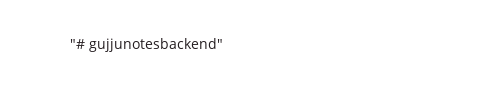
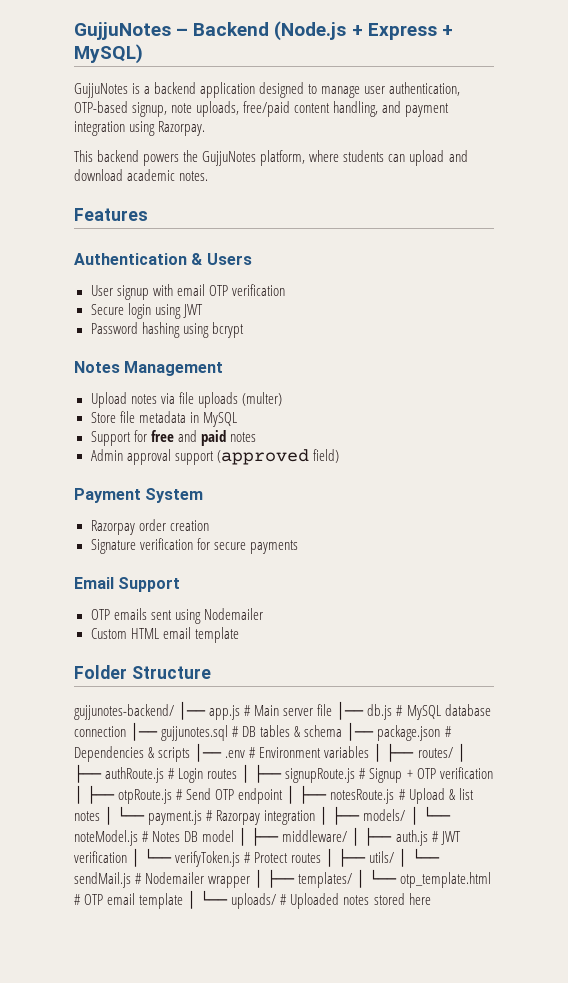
[70,38,223,52] "# gujjunotesbackend" -> [74,21,453,41] [74,44,143,64] [74,82,461,98] [74,101,450,117] [74,121,206,136] [74,150,468,166] [74,169,209,181] [74,208,148,221] [74,253,252,265] [90,284,285,300] [90,303,203,319] [90,322,244,338] [74,361,224,376] [90,392,282,408] [90,411,237,427] [90,430,256,446] [90,449,339,465] [74,488,204,503] [90,519,209,535] [90,538,298,554] [74,577,181,592] [90,608,263,624] [90,627,239,643] [74,665,211,679] [74,701,491,720] [74,722,452,741] [74,743,466,762] [74,764,493,783] [74,785,474,804] [74,806,451,825] [74,827,461,846] [74,848,440,867] [74,869,492,888] [74,890,431,909] GujjuNotes – Backend (Node.js + Express + MySQL) // GujjuNotes is a backend application designed to manage user authentication, OTP-based signup, note uploads, free/paid content handling, and payment integration using Razorpay. // This backend powers the GujjuNotes platform, where students can upload and download academic notes. // Features // Authentication & Users // User signup with email OTP verification // Secure login using JWT // Password hashing using bcrypt // Notes Management // Upload notes via file uploads (multer) // Store file metadata in MySQL // Support for free and paid notes // Admin approval support (approved field) // Payment System // Razorpay order creation // Signature verification for secure payments // Email Support // OTP emails sent using Nodemailer // Custom HTML email template // Folder Structure // gujjunotes-backend/ │── app.js # Main server file │── db.js # MySQL database connection │── gujjunotes.sql # DB tables & schema │── package.json # Dependencies & scripts │── .env # Environment variables │ ├── routes/ │ ├── authRoute.js # Login routes │ ├── signupRoute.js # Signup + OTP verification │ ├── otpRoute.js # Send OTP endpoint │ ├── notesRoute.js # Upload & list notes │ └── payment.js # Razorpay integration │ ├── models/ │ └── noteModel.js # Notes DB model │ ├── middleware/ │ ├── auth.js # JWT verification │ └── verifyToken.js # Protect routes │ ├── utils/ │ └── sendMail.js # Nodemailer wrapper │ ├── templates/ │ └── otp_template.html # OTP email template │ └── uploads/ # Uploaded notes stored here

